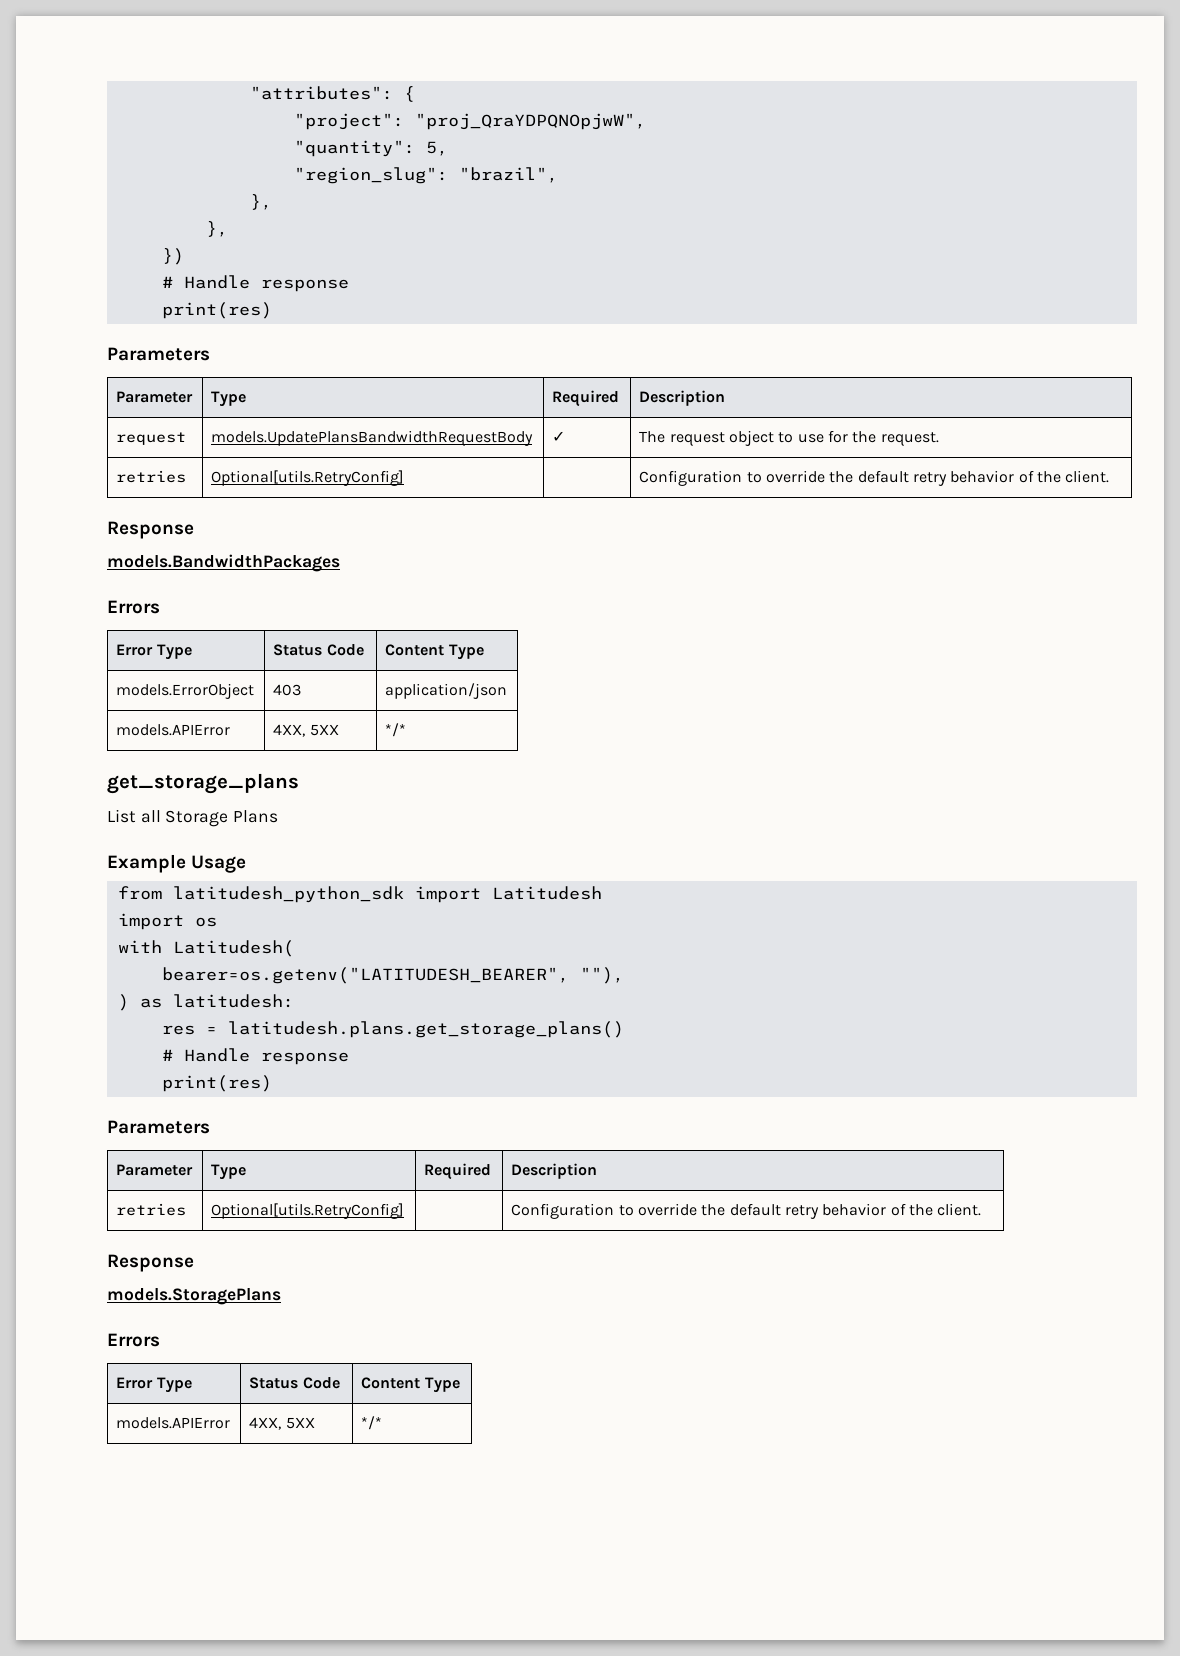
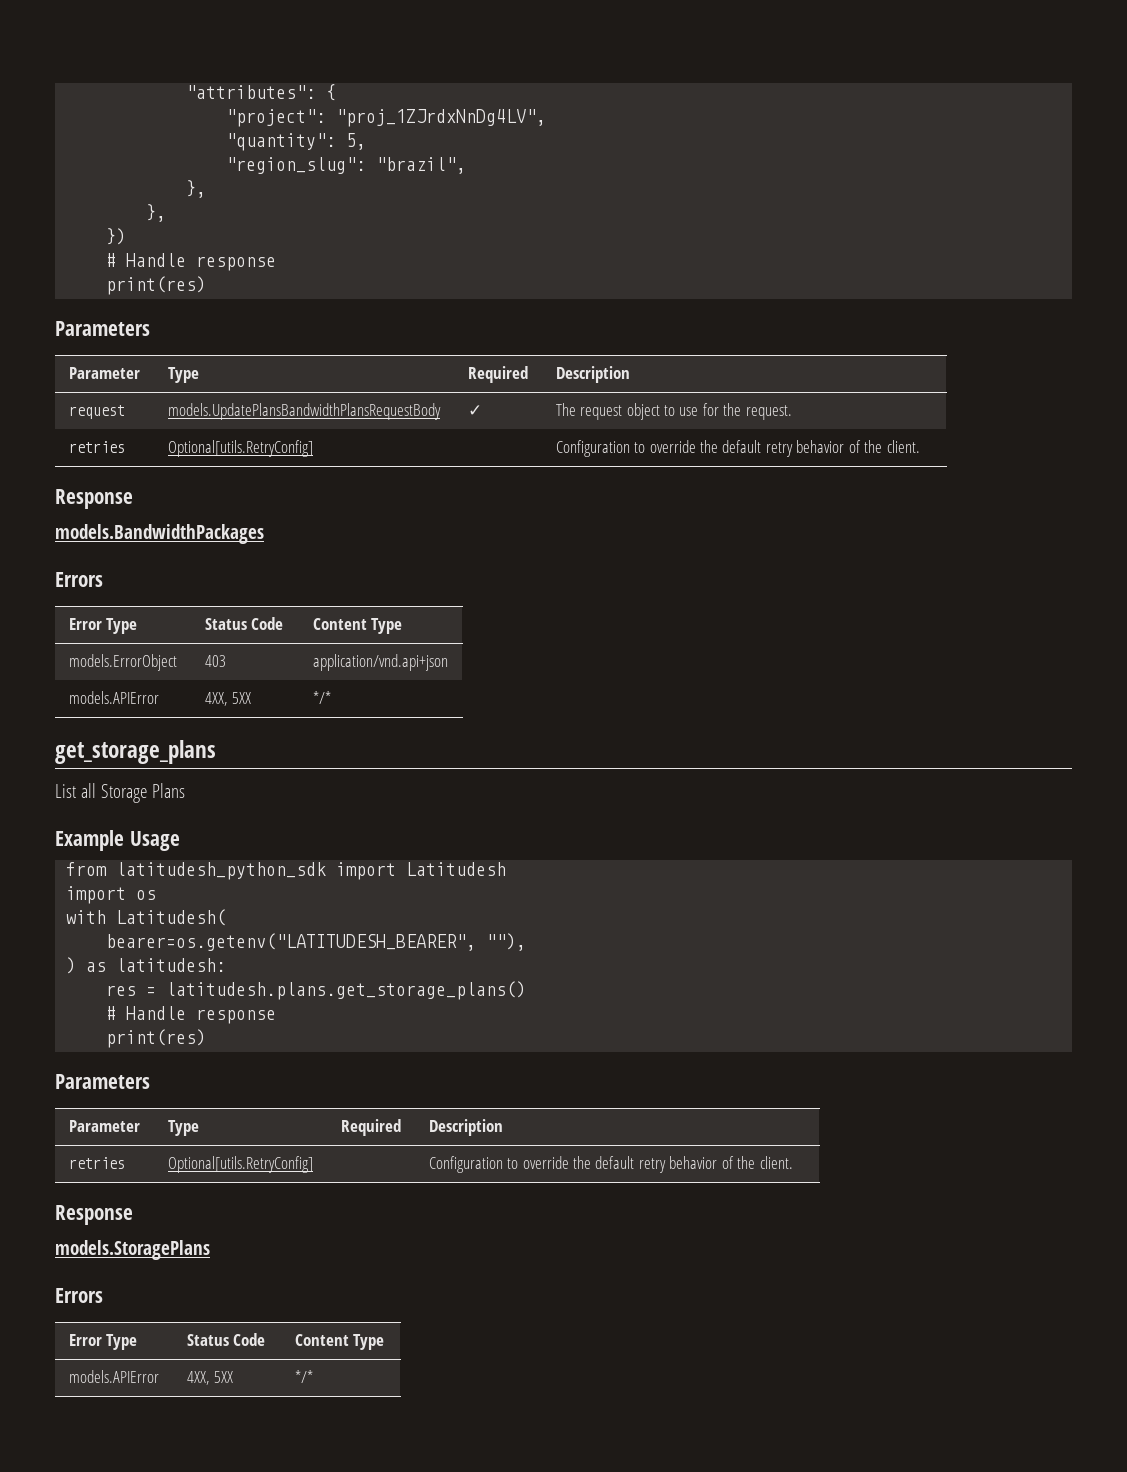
[414,113,646,130] "proj_QraYDPQNOpjwW", -> [336,109,547,127] "proj_1ZJrdxNnDg4LV",
[211,430,534,446] models.UpdatePlansBandwidthRequestBody -> [167,403,441,420] models.UpdatePlansBandwidthPlansRequestBody
[385,683,508,699] application/json -> [312,654,448,671] application/vnd.api+json

